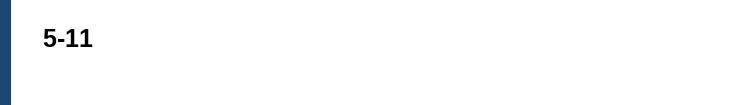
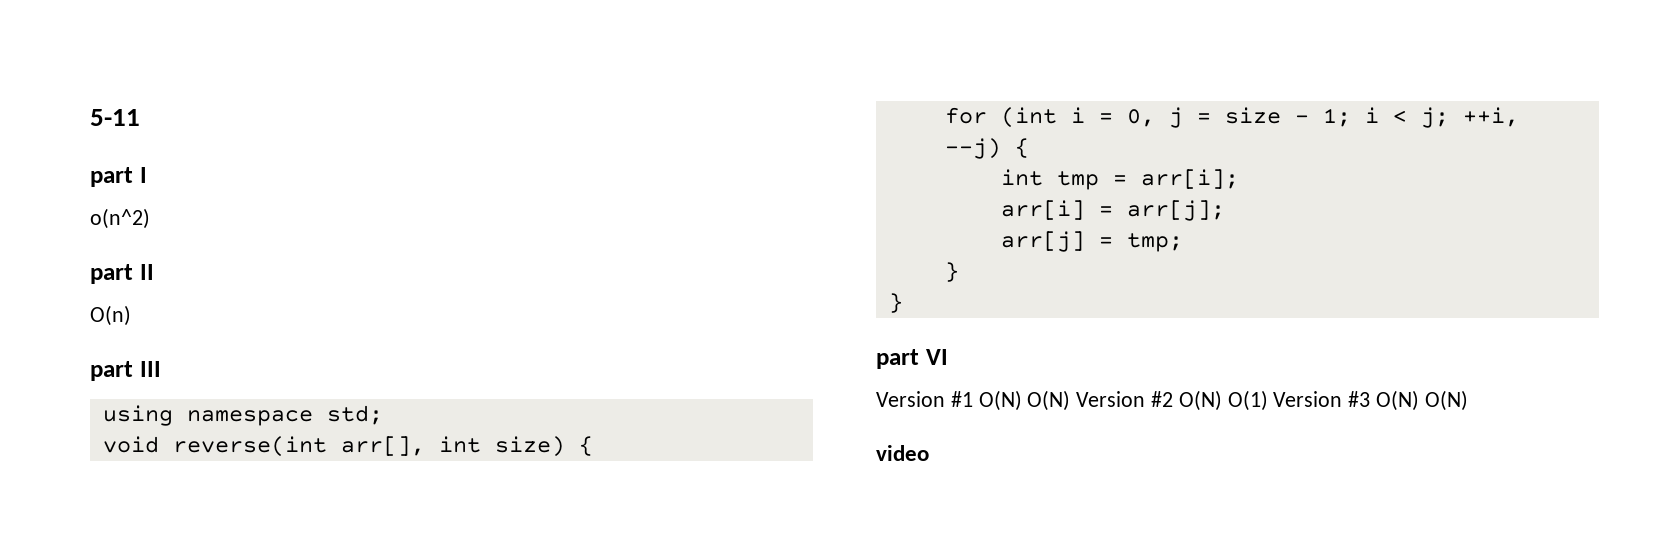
(93, 38) none -> [90,167,147,187] [90,208,150,229] [90,264,154,284] [90,305,131,326] [90,361,161,381] [102,405,383,426] [102,436,593,457] [944,107,1519,128] [944,138,1029,159] [1000,169,1239,190] [1000,200,1225,221] [1000,231,1183,252] [944,262,959,282] [888,293,903,313] [876,349,948,369] [876,390,1468,411] [876,445,929,461] // part I // o(n^2) // part II // O(n) // part III // using namespace std; // void reverse(int arr[], int size) { // for (int i = 0, j = size - 1; i < j; ++i, --j) { // int tmp = arr[i]; // arr[i] = arr[j]; // arr[j] = tmp; // } // } // part VI // Version #1 O(N) O(N) Version #2 O(N) O(1) Version #3 O(N) O(N) // video

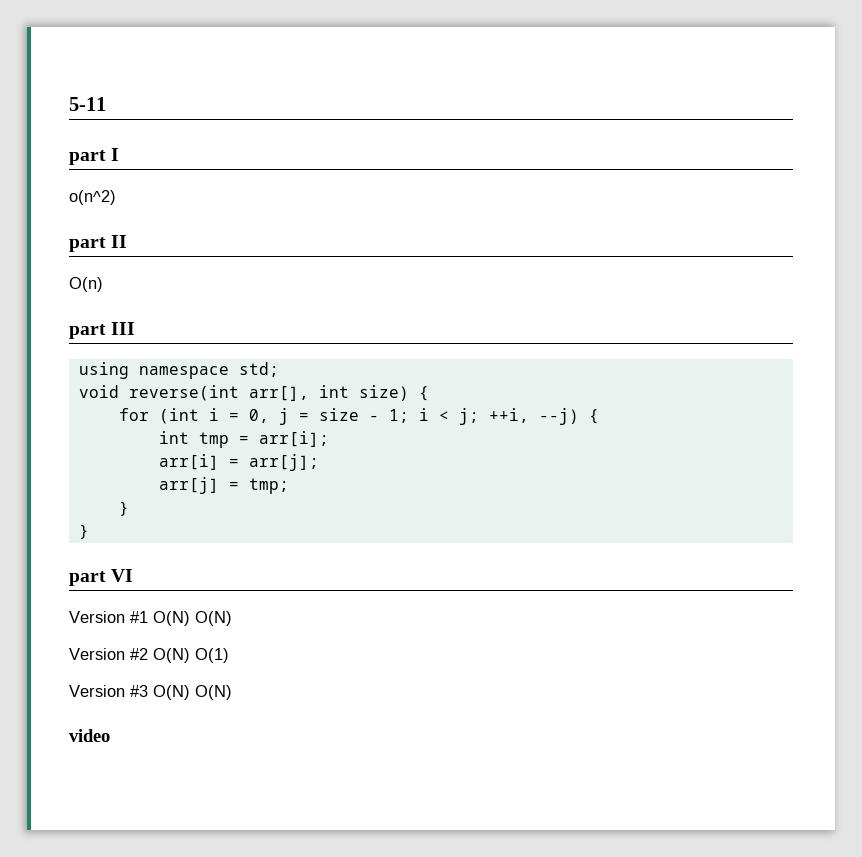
(1071, 400) none -> (232, 618) //
(1268, 400) none -> (229, 655) //

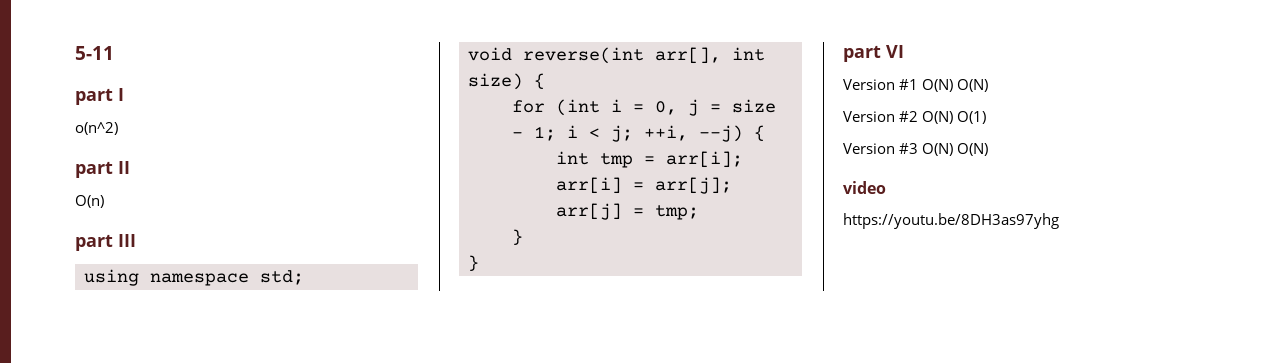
(110, 735) none -> [843,213,1059,229] // https://youtu.be/8DH3as97yhg

